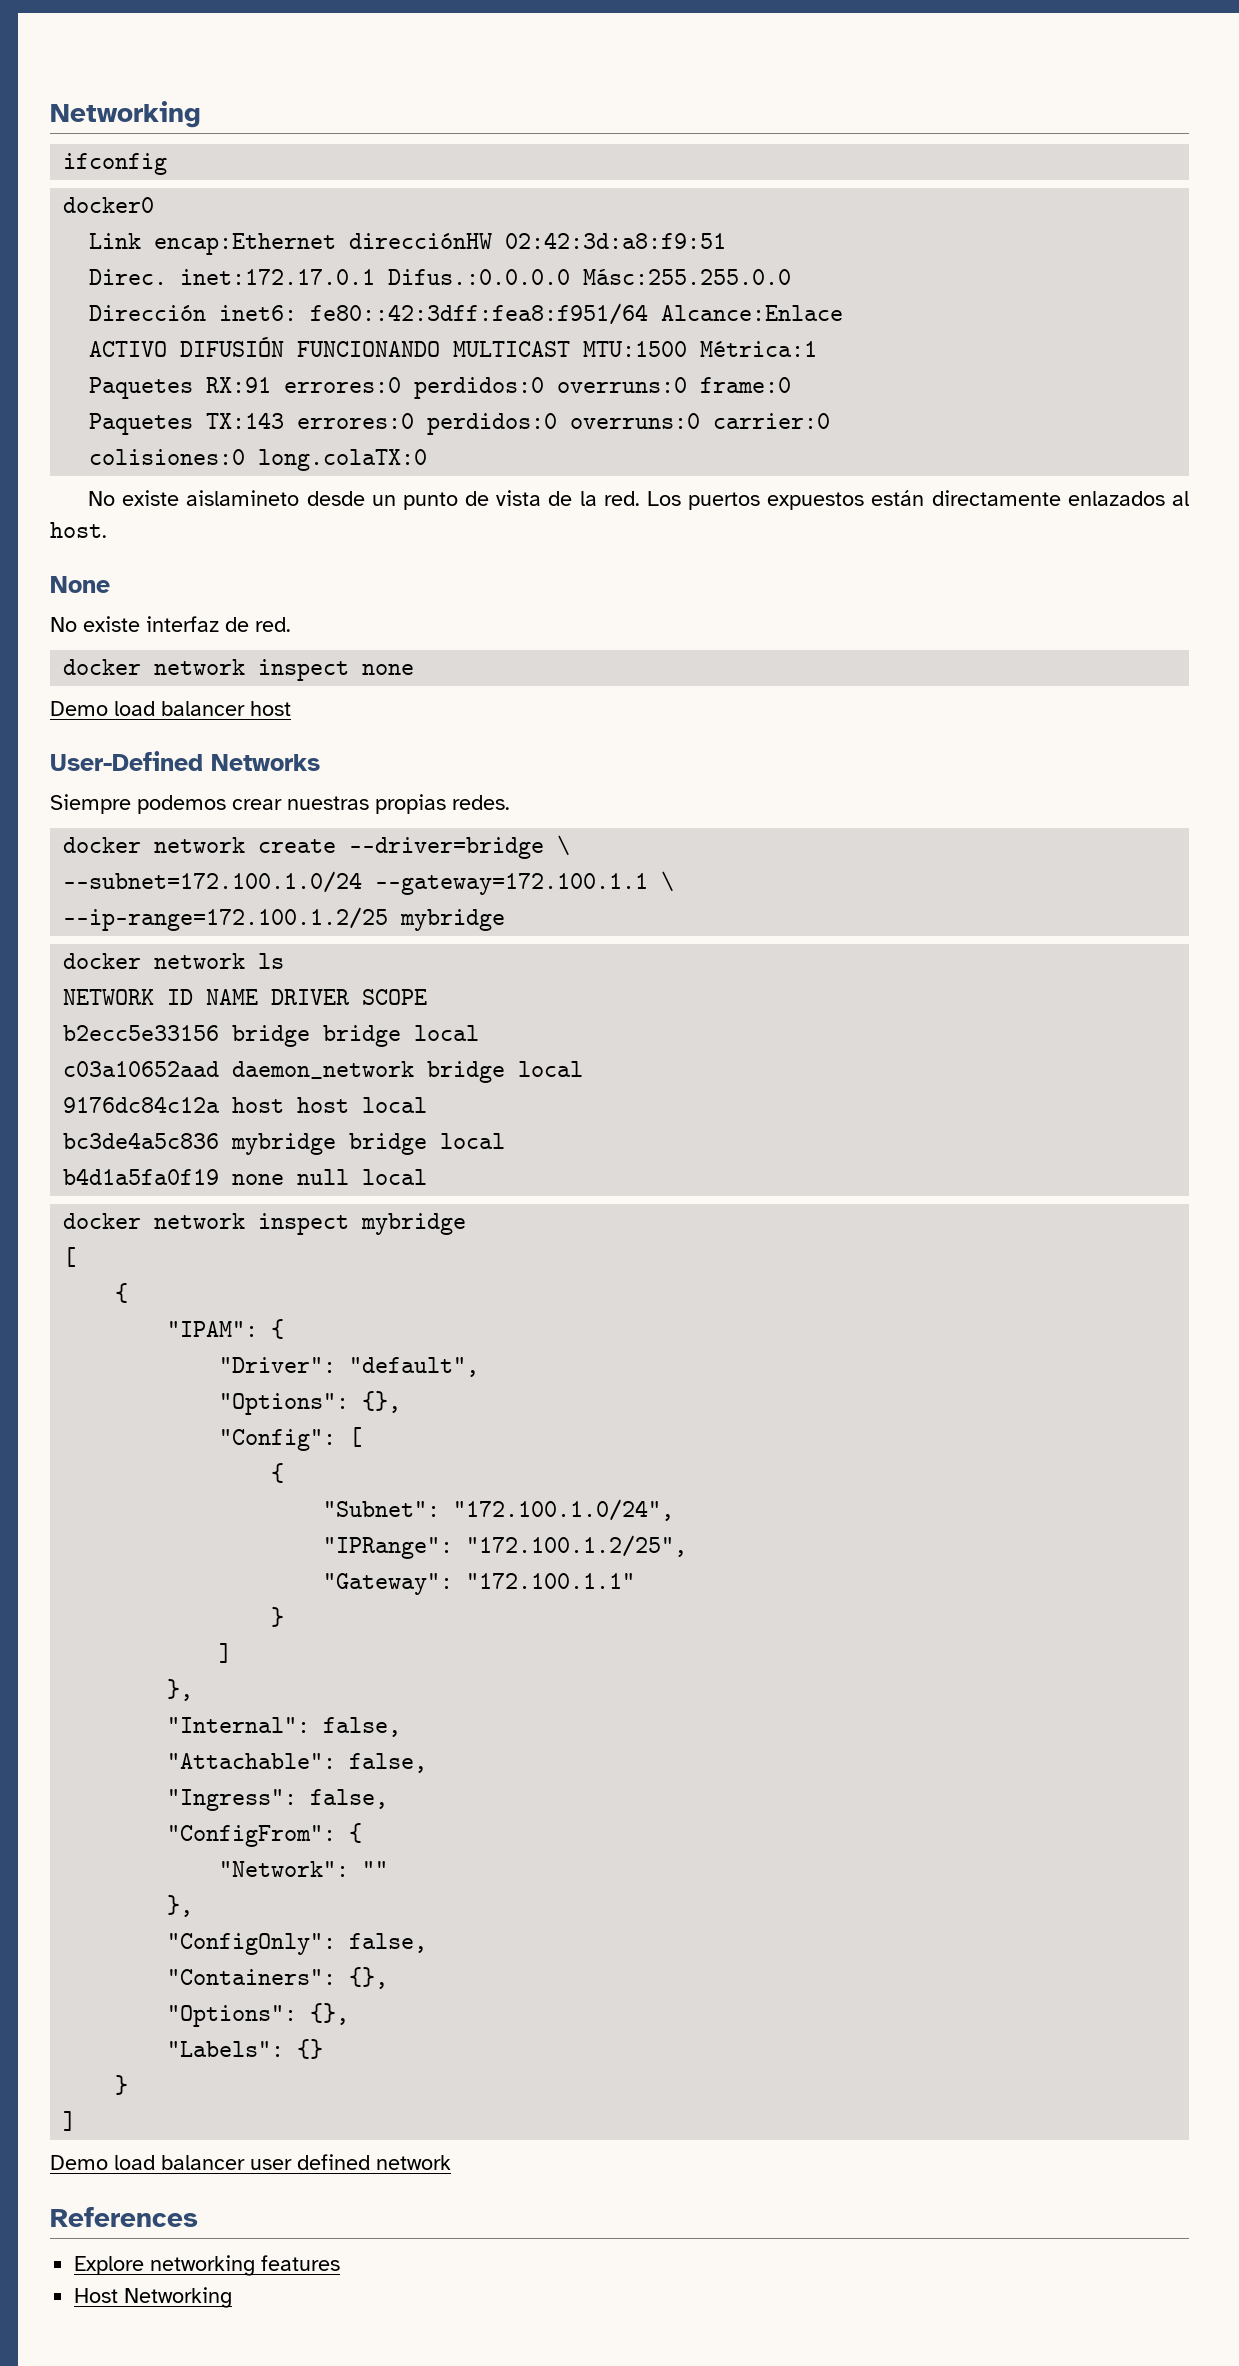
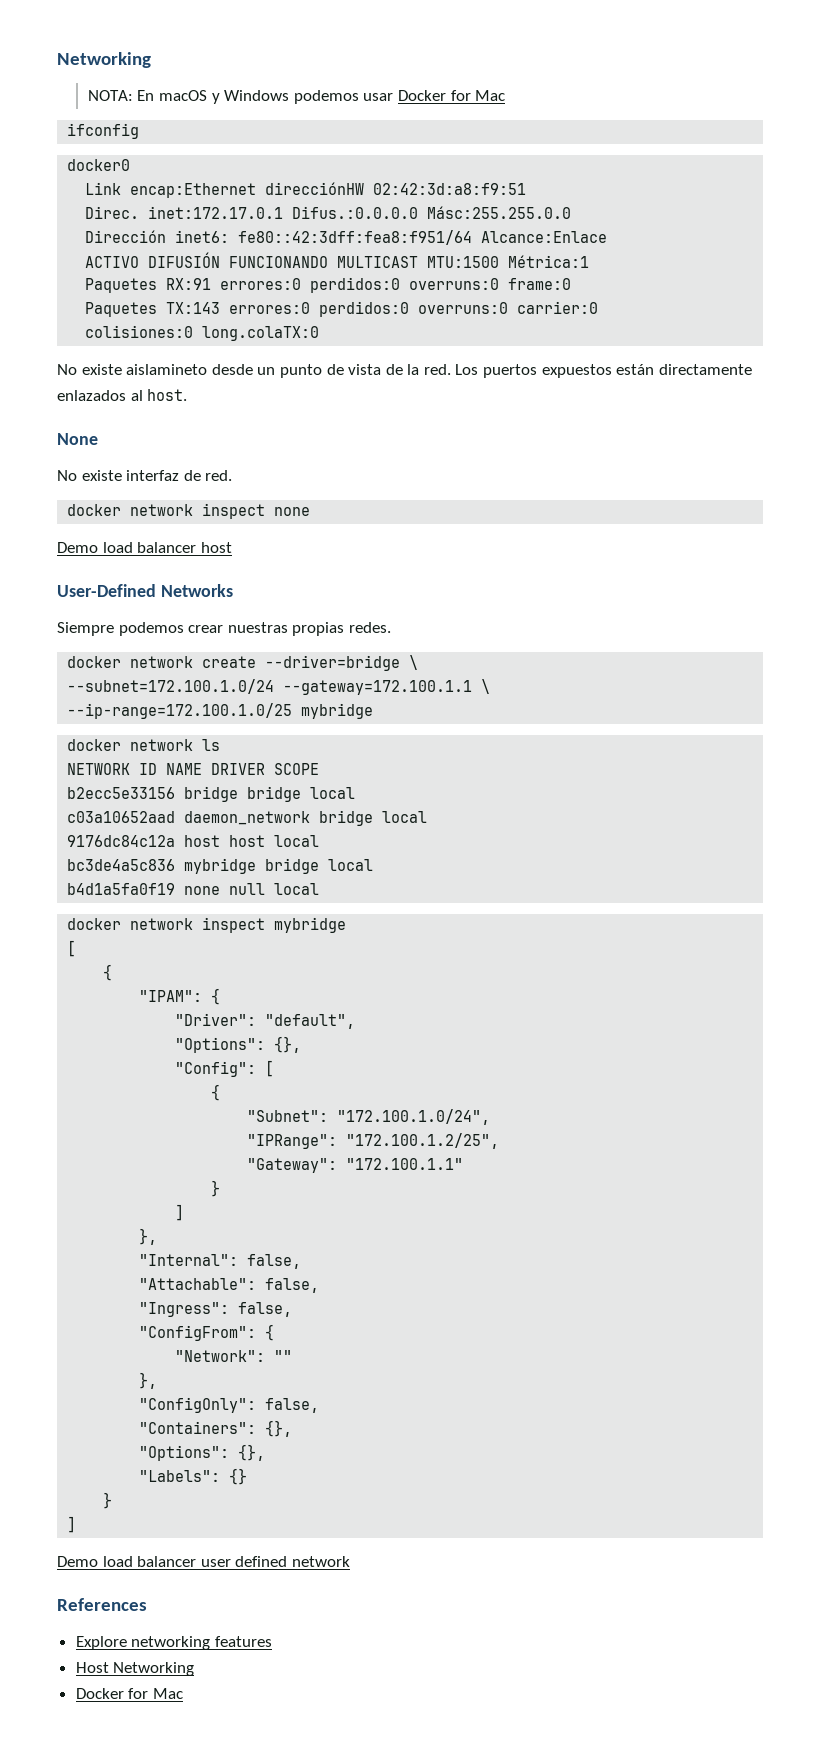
[50,101,201,128] Networking -> [57,52,151,68] [87,90,506,104] Networking // NOTA: En macOS y Windows podemos usar Docker for Mac
[63,907,389,931] --ip-range=172.100.1.2/25 -> [67,703,293,719] --ip-range=172.100.1.0/25
(233, 2297) none -> [75,1688,183,1699] // Docker for Mac

